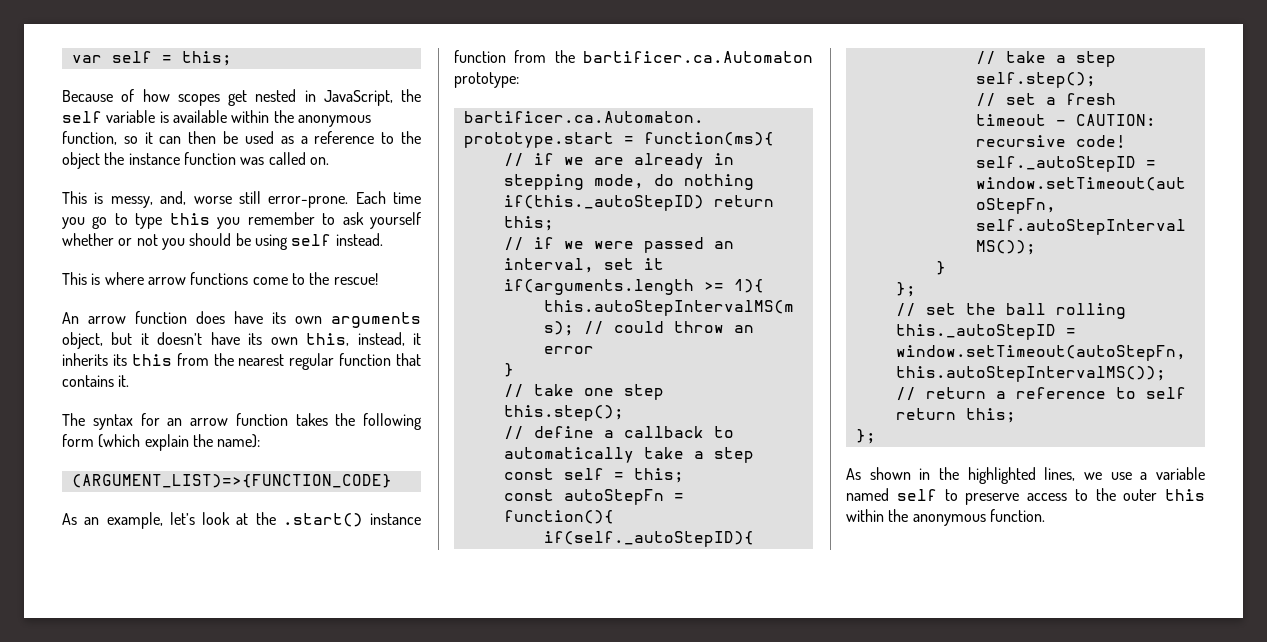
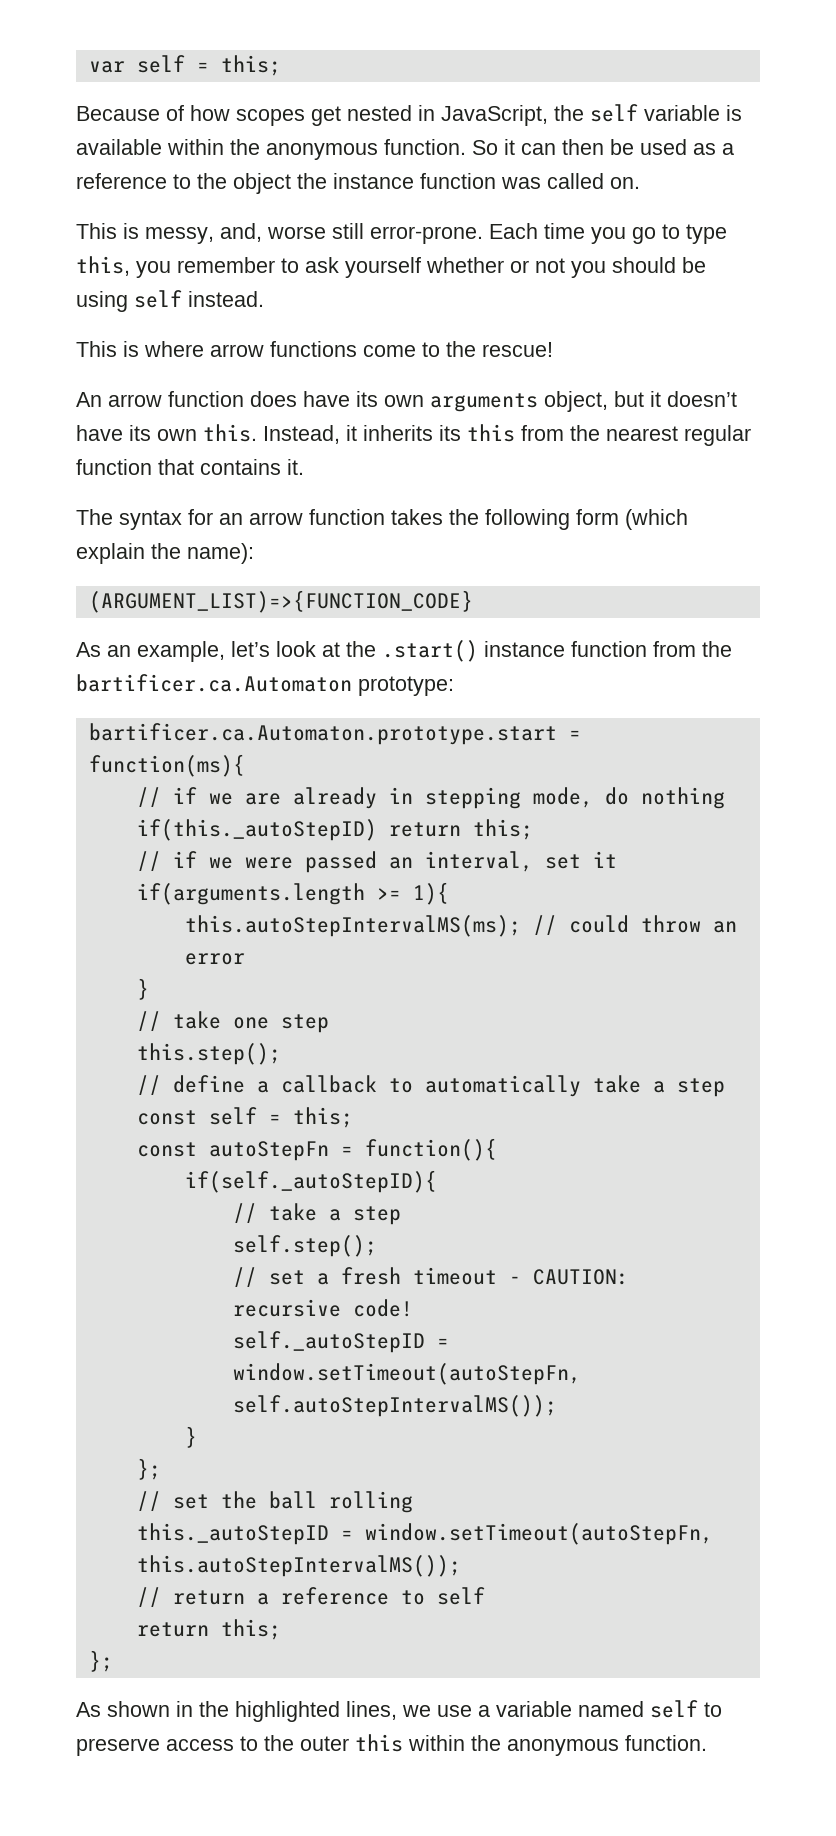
[62,131,138,145] function, so -> [384,139,498,155] function. So
[169,213,210,225] this -> [76,256,130,276] this,
[306,332,405,346] this, instead, -> [203,424,340,444] this. Instead,

